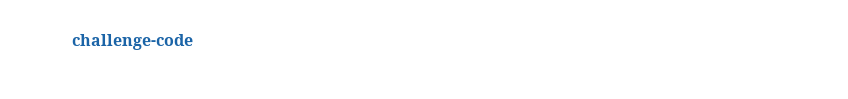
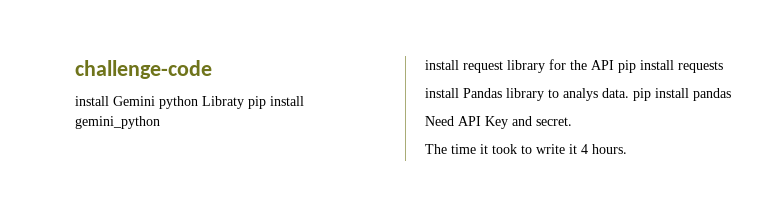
(193, 42) none -> [75,96,304,109] [75,116,160,129] [425,59,723,73] [425,88,731,101] [425,116,572,129] [425,144,627,154] // install Gemini python Libraty pip install gemini_python // install request library for the API pip install requests // install Pandas library to analys data. pip install pandas // Need API Key and secret. // The time it took to write it 4 hours.

